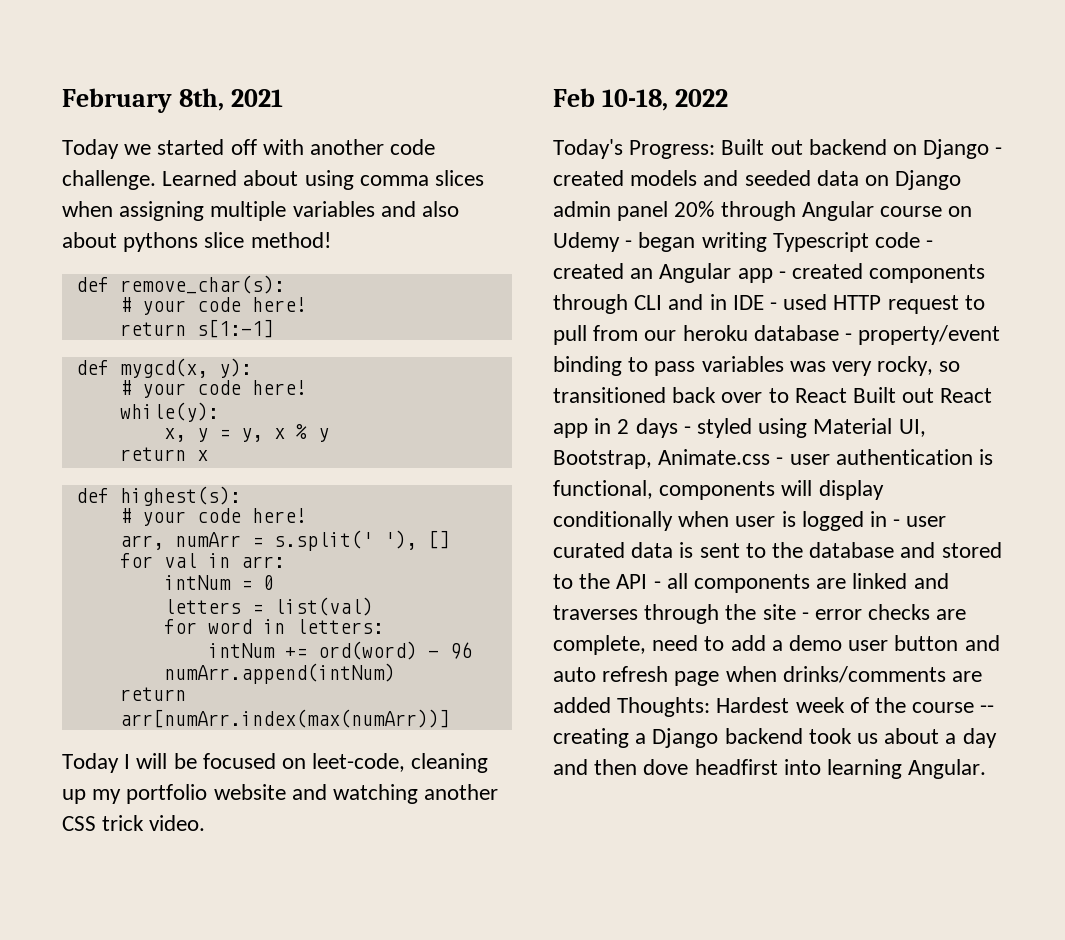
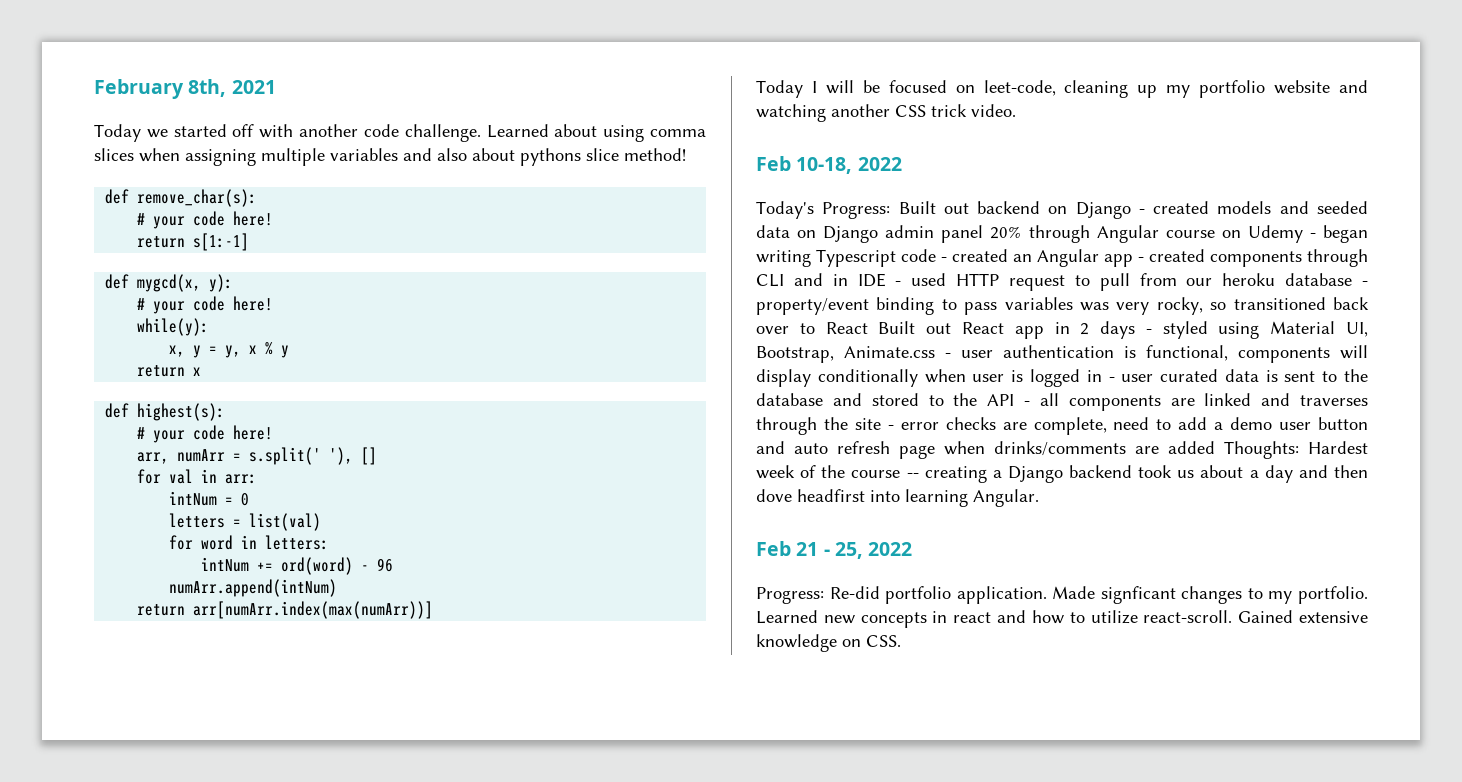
(987, 769) none -> [756,541,913,559] [756,586,1368,604] [756,610,1368,628] [756,634,901,652] // Feb 21 - 25, 2022 // Progress: Re-did portfolio application. Made signficant changes to my portfolio. Learned new concepts in react and how to utilize react-scroll. Gained extensive knowledge on CSS.

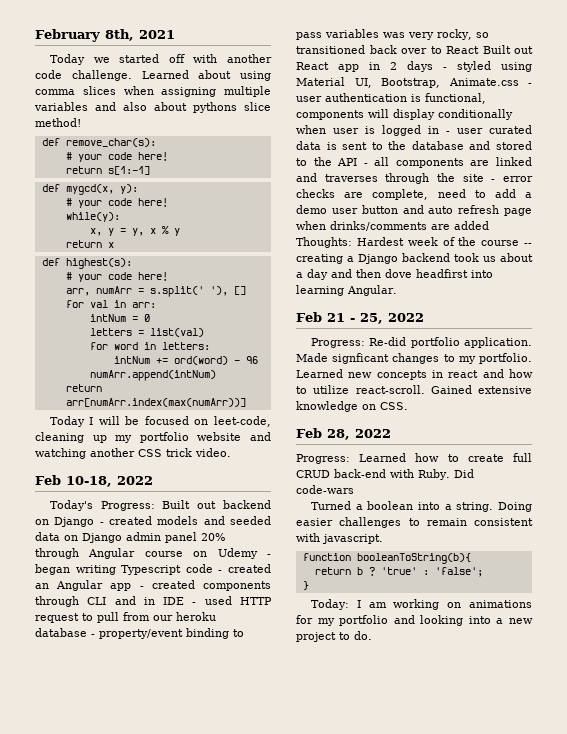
(901, 641) none -> [296,428,391,440] [296,453,532,464] [296,469,474,480] [296,485,354,494] [310,501,532,512] [296,517,533,528] [296,533,383,544] [302,553,471,564] [314,567,483,577] [302,581,309,590] [310,599,532,610] [296,615,533,626] [296,631,372,642] // Feb 28, 2022 // Progress: Learned how to create full CRUD back-end with Ruby. Did code-wars // Turned a boolean into a string. Doing easier challenges to remain consistent with javascript. // function booleanToString(b){ // return b ? 'true' : 'false'; // } // Today: I am working on animations for my portfolio and looking into a new project to do.

